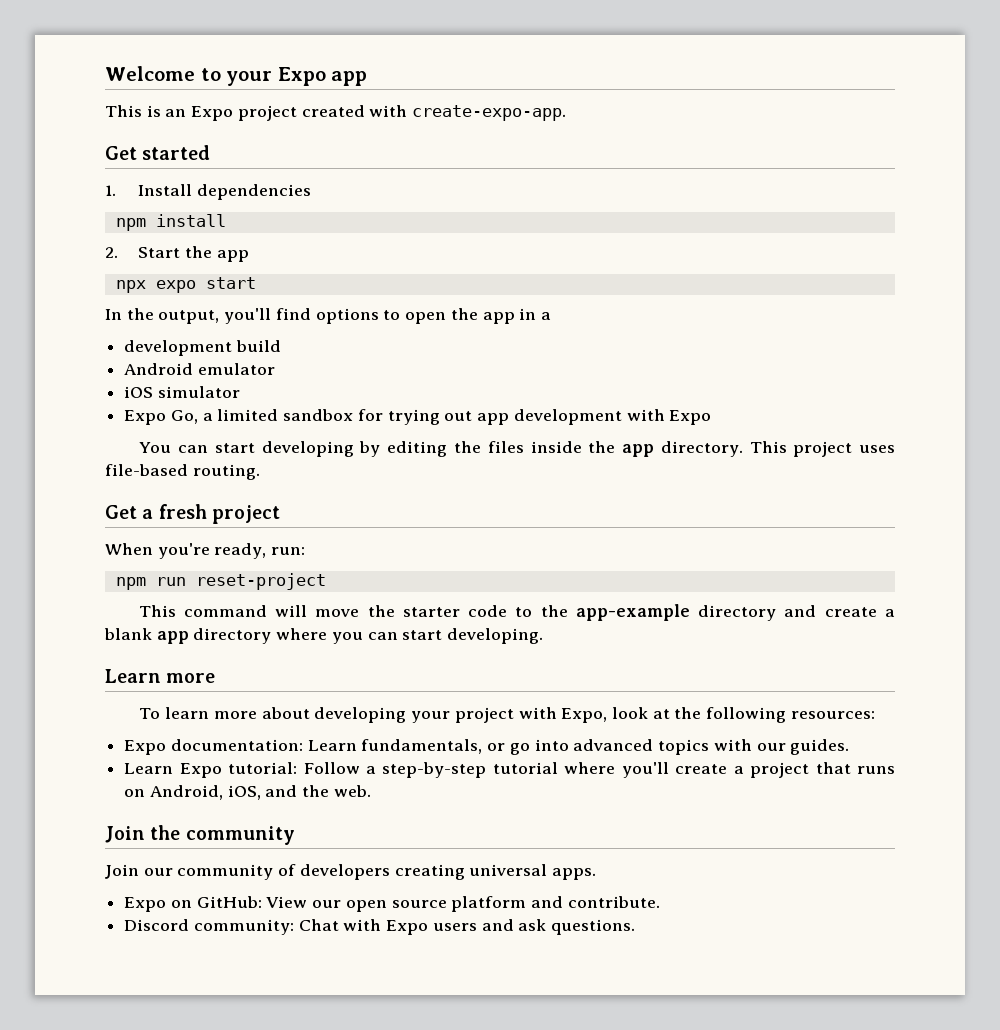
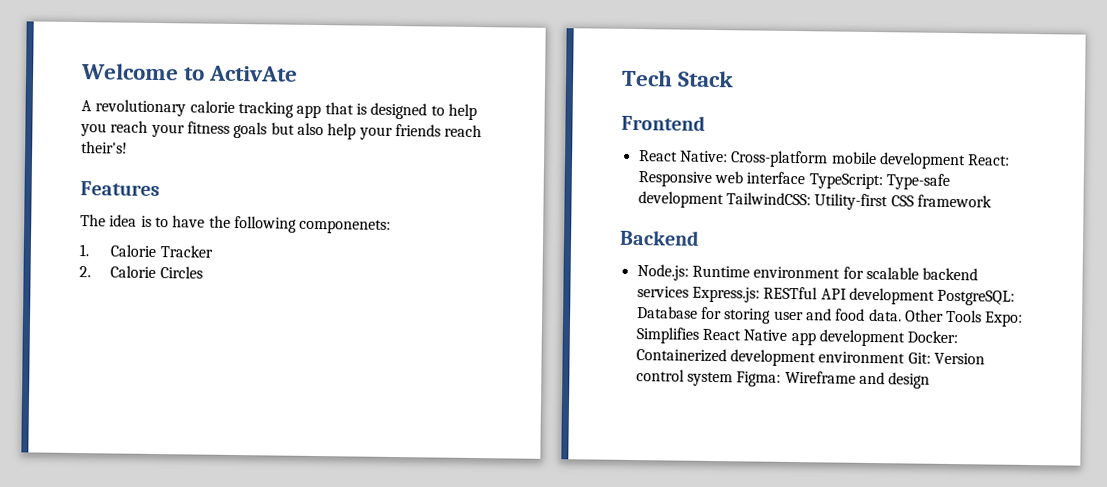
[226,67,368,86] [105,105,567,121] [105,145,211,160] [105,184,311,200] [115,214,226,231] [105,246,249,262] [115,277,256,293] [105,308,551,324] [124,340,281,356] [124,363,275,375] [124,386,240,398] [124,409,712,425] [138,441,895,457] [105,464,260,480] [105,504,280,524] [105,543,306,559] [115,573,326,590] [138,604,895,621] [104,628,544,644] [105,669,216,683] [138,707,875,723] [124,739,850,755] [124,762,896,778] [124,785,371,800] [105,825,295,845] [105,864,597,880] [124,896,660,912] [124,919,636,935] your Expo app // This is an Expo project created with create-expo-app. // Get started // 1. Install dependencies // npm install // 2. Start the app // npx expo start // In the output, you'll find options to open the app in a // development build // Android emulator // iOS simulator // Expo Go, a limited sandbox for trying out app development with Expo // You can start developing by editing the files inside the app directory. This project uses file-based routing. // Get a fresh project // When you're ready, run: // npm run reset-project // This command will move the starter code to the app-example directory and create a blank app directory where you can start developing. // Learn more // To learn more about developing your project with Expo, look at the following resources: // Expo documentation: Learn fundamentals, or go into advanced topics with our guides. // Learn Expo tutorial: Follow a step-by-step tutorial where you'll create a project that runs on Android, iOS, and the web. // Join the community // Join our community of developers creating universal apps. // Expo on GitHub: View our open source platform and contribute. // Discord community: Chat with Expo users and ask questions. -> [209,65,299,82] [81,99,477,121] [80,120,483,140] [81,141,128,154] [80,181,160,197] [80,214,392,234] [79,244,213,258] [79,265,203,279] [621,69,735,88] [621,114,705,131] [638,150,1011,170] [637,171,950,190] [637,191,992,211] [619,229,699,246] [636,264,979,281] [636,286,1016,306] [636,306,1024,327] [635,327,959,347] [635,348,985,367] [635,369,931,389] ActivAte // A revolutionary calorie tracking app that is designed to help you reach your fitness goals but also help your friends reach their's! // Features // The idea is to have the following componenets: // 1. Calorie Tracker // 2. Calorie Circles // Tech Stack // Frontend // React Native: Cross-platform mobile development React: Responsive web interface TypeScript: Type-safe development TailwindCSS: Utility-first CSS framework // Backend // Node.js: Runtime environment for scalable backend services Express.js: RESTful API development PostgreSQL: Database for storing user and food data. Other Tools Expo: Simplifies React Native app development Docker: Containerized development environment Git: Version control system Figma: Wireframe and design

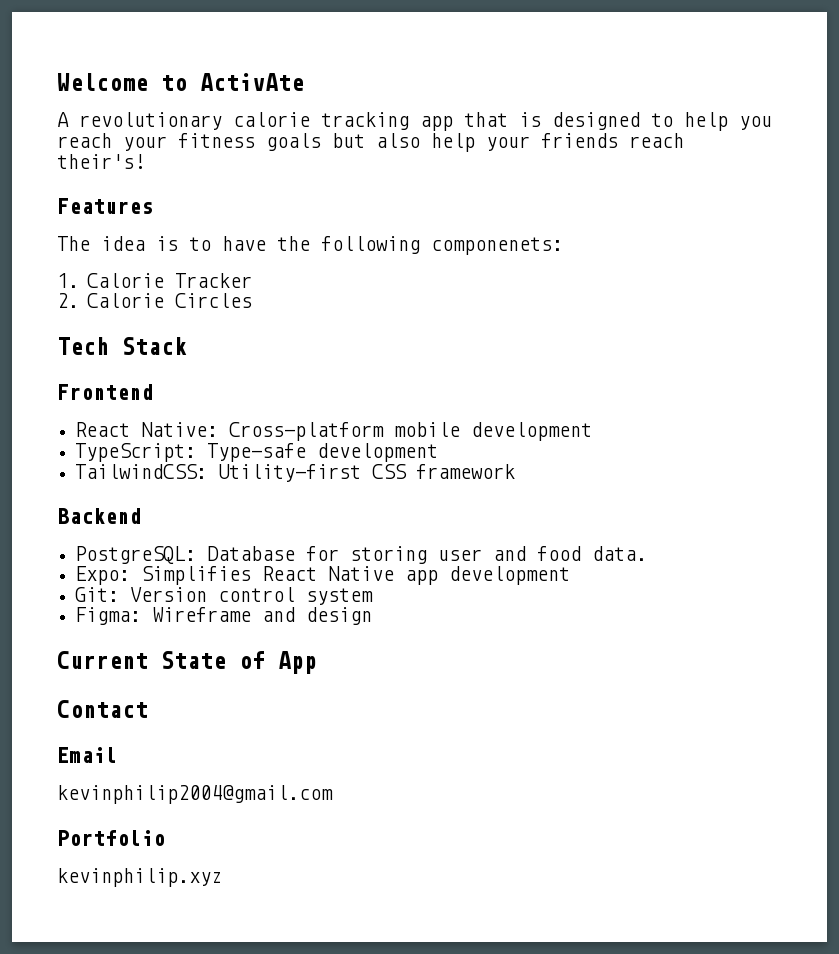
[968,154,1011,166] [637,171,806,187] React: Responsive web interface -> (593, 431) //
(724, 200) none -> (439, 452) //
[636,264,979,281] [636,286,935,305] Node.js: Runtime environment for scalable backend services Express.js: RESTful API development -> (141, 516) none
[904,309,983,323] Other Tools -> (648, 553) //
[907,330,959,344] [635,348,906,367] Docker: Containerized development environment -> (571, 575) //
(733, 379) none -> (374, 596) //
(931, 380) none -> [57,651,317,674] [57,700,148,718] [57,747,117,763] [57,785,333,804] [57,830,165,846] [57,868,222,887] // Current State of App // Contact // Email // kevinphilip2004@gmail.com // Portfolio // kevinphilip.xyz

